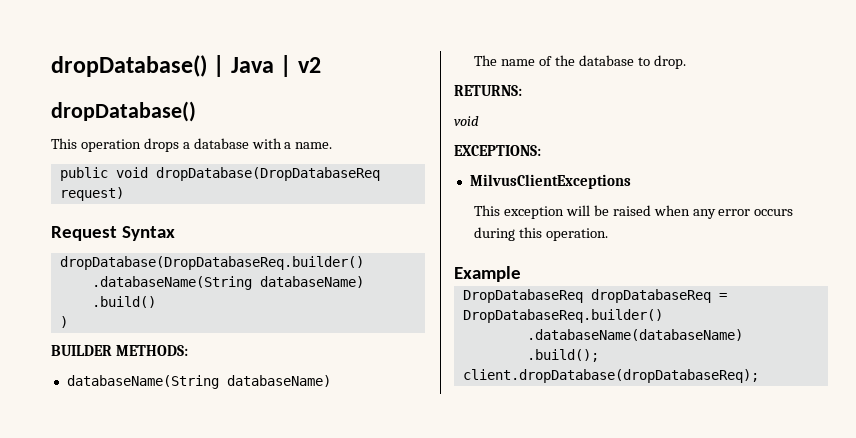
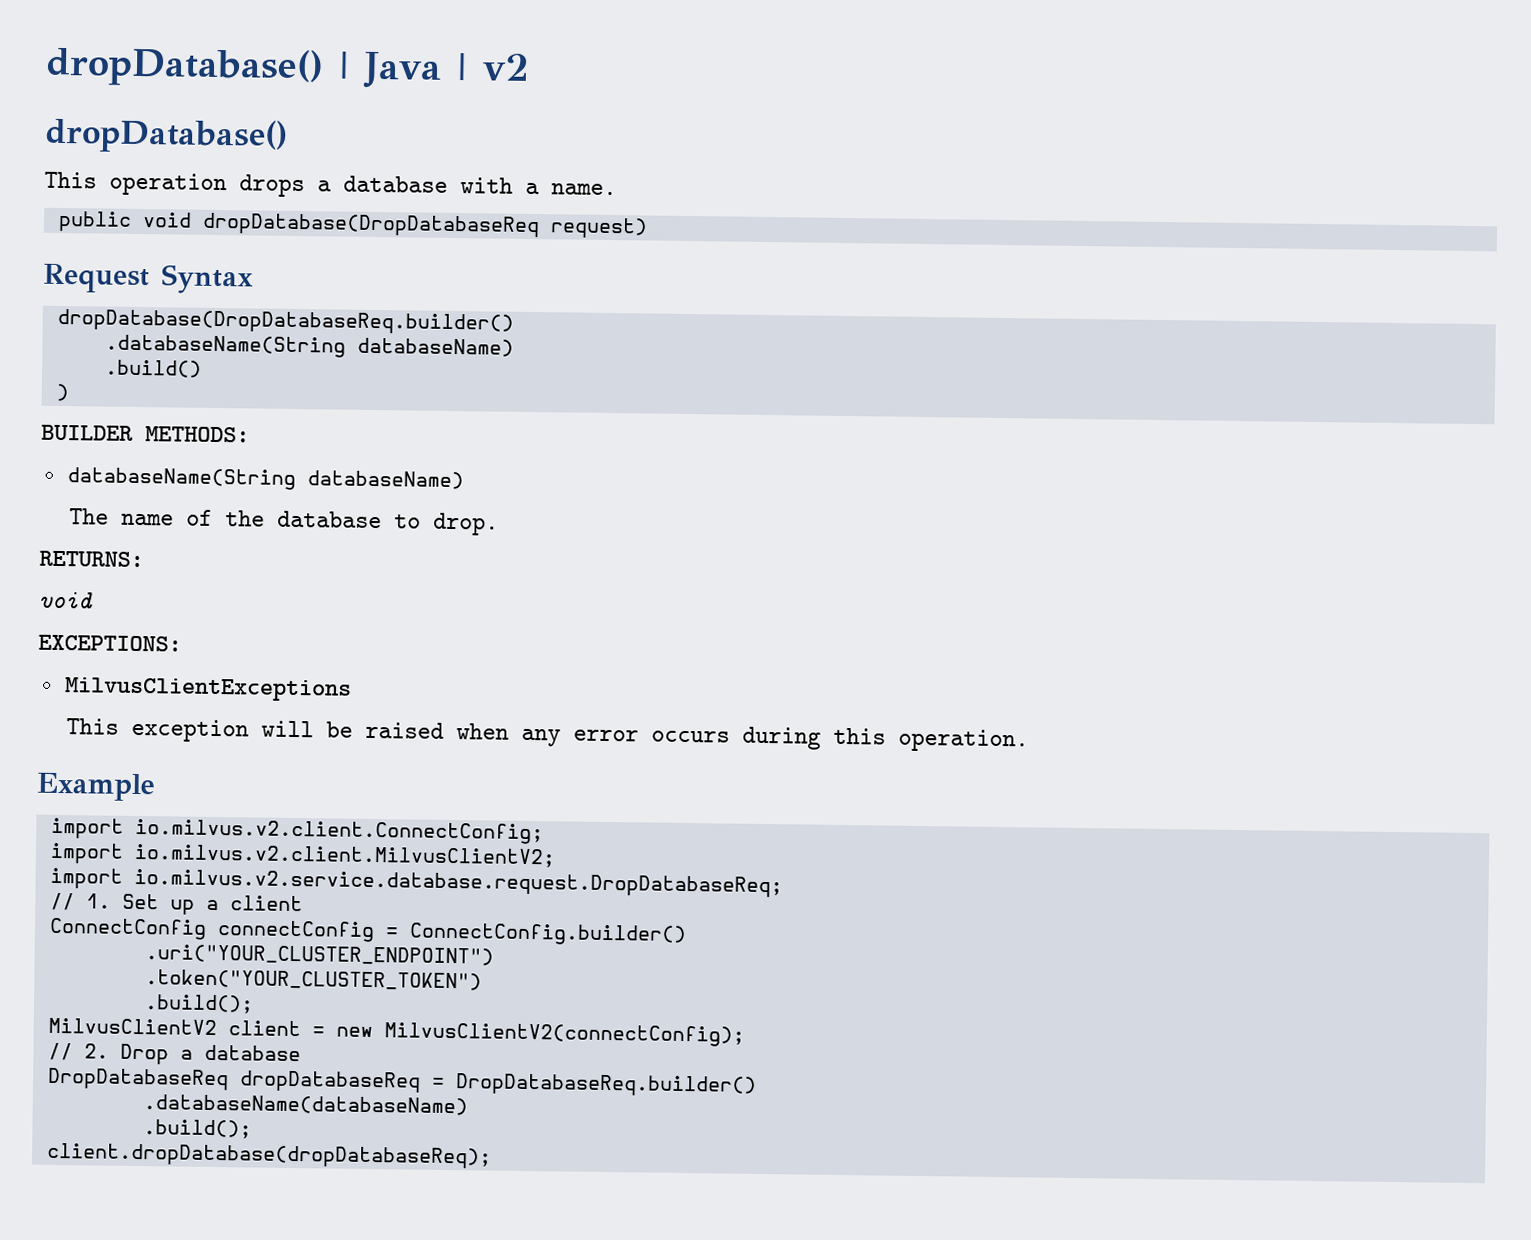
(521, 274) none -> [50,817,544,845] [49,842,556,868] [49,867,783,898] [49,892,303,915] [48,917,687,947] [144,944,494,966] [144,969,482,991] [143,994,254,1014] [47,1017,745,1047] [47,1042,301,1065] // import io.milvus.v2.client.ConnectConfig; // import io.milvus.v2.client.MilvusClientV2; // import io.milvus.v2.service.database.request.DropDatabaseReq; // // 1. Set up a client // ConnectConfig connectConfig = ConnectConfig.builder() // .uri("YOUR_CLUSTER_ENDPOINT") // .token("YOUR_CLUSTER_TOKEN") // .build(); // MilvusClientV2 client = new MilvusClientV2(connectConfig); // // 2. Drop a database

